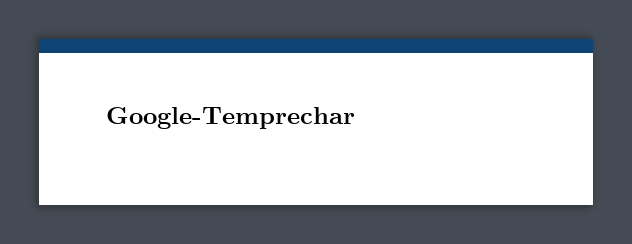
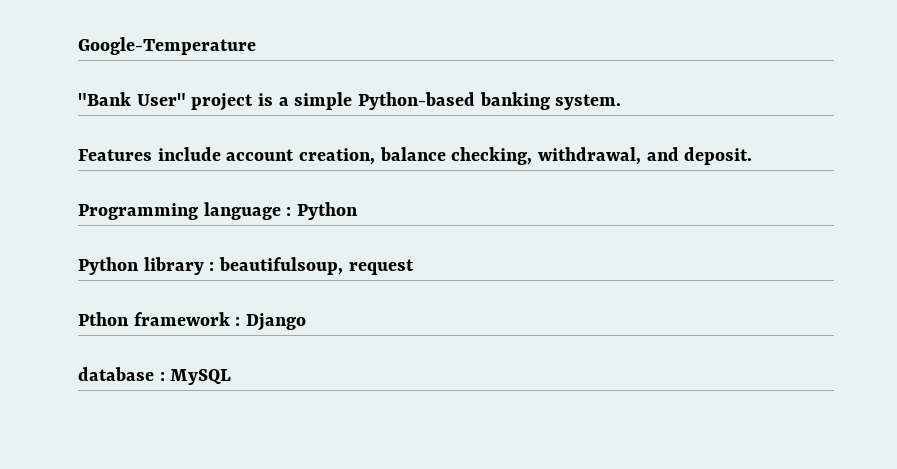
[106,107,355,129] Google-Temprechar -> [78,37,256,55] [78,92,622,111] [78,147,753,165] [78,202,359,220] [78,257,414,275] [78,312,307,331] [78,367,232,385] Google-Temperature // "Bank User" project is a simple Python-based banking system. // Features include account creation, balance checking, withdrawal, and deposit. // Programming language : Python // Python library : beautifulsoup, request // Pthon framework : Django // database : MySQL

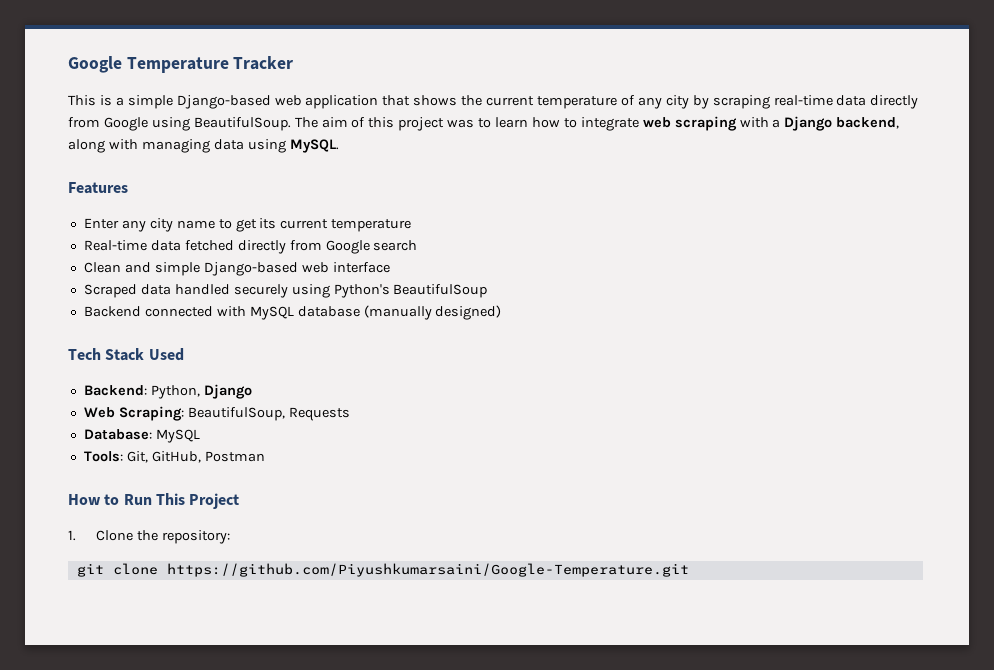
[78,37,256,55] [78,92,622,111] [78,147,753,165] [78,202,359,220] [78,257,414,275] [78,312,307,331] [78,367,232,385] Google-Temperature // "Bank User" project is a simple Python-based banking system. // Features include account creation, balance checking, withdrawal, and deposit. // Programming language : Python // Python library : beautifulsoup, request // Pthon framework : Django // database : MySQL -> [68,56,294,73] [68,95,919,109] [68,116,900,131] [68,139,339,153] [68,182,128,194] [83,218,412,232] [83,240,418,254] [83,262,390,276] [83,284,488,298] [83,305,502,320] [68,348,184,361] [83,384,252,399] [83,406,350,421] [83,429,200,443] [83,451,265,463] [68,493,240,509] [68,530,230,544] [76,563,689,577] Google Temperature Tracker // This is a simple Django-based web application that shows the current temperature of any city by scraping real-time data directly from Google using BeautifulSoup. The aim of this project was to learn how to integrate web scraping with a Django backend, along with managing data using MySQL. // Features // Enter any city name to get its current temperature // Real-time data fetched directly from Google search // Clean and simple Django-based web interface // Scraped data handled securely using Python's BeautifulSoup // Backend connected with MySQL database (manually designed) // Tech Stack Used // Backend: Python, Django // Web Scraping: BeautifulSoup, Requests // Database: MySQL // Tools: Git, GitHub, Postman // How to Run This Project // 1. Clone the repository: // git clone https://github.com/Piyushkumarsaini/Google-Temperature.git

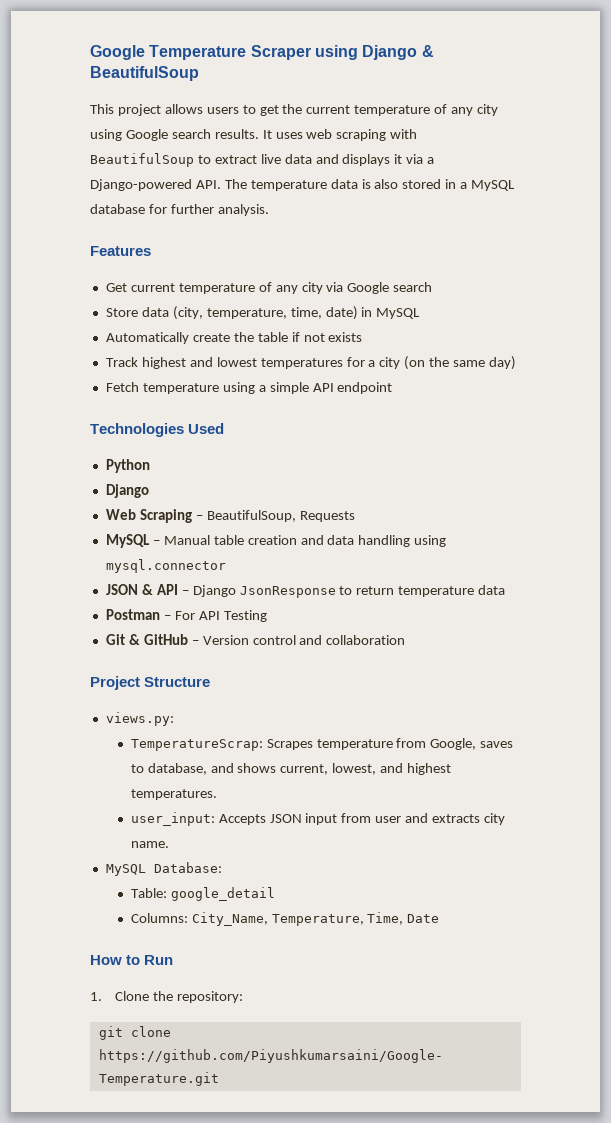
[233,56,294,70] [68,95,458,109] Tracker // This is a simple Django-based web application that shows -> [250,45,434,60] [90,66,199,81] [90,104,279,116] Scraper using Django & BeautifulSoup // This project allows users to get
[692,95,919,109] [68,116,900,131] [68,139,339,153] [68,182,128,194] [83,218,412,232] [83,240,418,254] [83,262,390,276] [83,284,488,298] [83,305,502,320] [68,348,145,361] by scraping real-time data directly from Google using BeautifulSoup. The aim of this project was to learn how to integrate web scraping with a Django backend, along with managing data using MySQL. // Features // Enter any city name to get its current temperature // Real-time data fetched directly from Google search // Clean and simple Django-based web interface // Scraped data handled securely using Python's BeautifulSoup // Backend connected with MySQL database (manually designed) // Tech Stack -> [90,129,418,141] [90,153,435,167] [90,179,516,191] [90,204,269,216] [90,246,151,256] [105,282,433,294] [105,306,421,320] [105,332,363,344] [105,356,517,370] [105,382,393,394] [90,423,184,437] using Google search results. It uses web scraping with BeautifulSoup to extract live data and displays it via a Django-powered API. The temperature data is also stored in a MySQL database for further analysis. // Features // Get current temperature of any city via Google search // Store data (city, temperature, time, date) in MySQL // Automatically create the table if not exists // Track highest and lowest temperatures for a city (on the same day) // Fetch temperature using a simple API endpoint // Technologies
[83,385,200,399] Backend: Python, -> [105,459,150,473] Python //
[118,406,184,421] Scraping: -> [139,509,203,523] Scraping –
[83,429,200,443] [83,451,265,463] Database: MySQL // Tools: Git, GitHub, Postman -> [105,534,447,548] [105,559,226,573] [105,584,506,598] [105,609,267,622] [105,634,406,645] [90,676,211,690] [105,712,174,726] [130,738,514,751] [130,763,452,775] [130,789,217,800] [130,812,506,826] [130,841,169,848] [105,862,222,876] [130,887,275,901] [130,912,440,926] MySQL – Manual table creation and data handling using mysql.connector // JSON & API – Django JsonResponse to return temperature data // Postman – For API Testing // Git & GitHub – Version control and collaboration // Project Structure // views.py: // TemperatureScrap: Scrapes temperature from Google, saves to database, and shows current, lowest, and highest temperatures. // user_input: Accepts JSON input from user and extracts city name. // MySQL Database: // Table: google_detail // Columns: City_Name, Temperature, Time, Date
[155,493,240,509] This Project -> (174, 960) none

